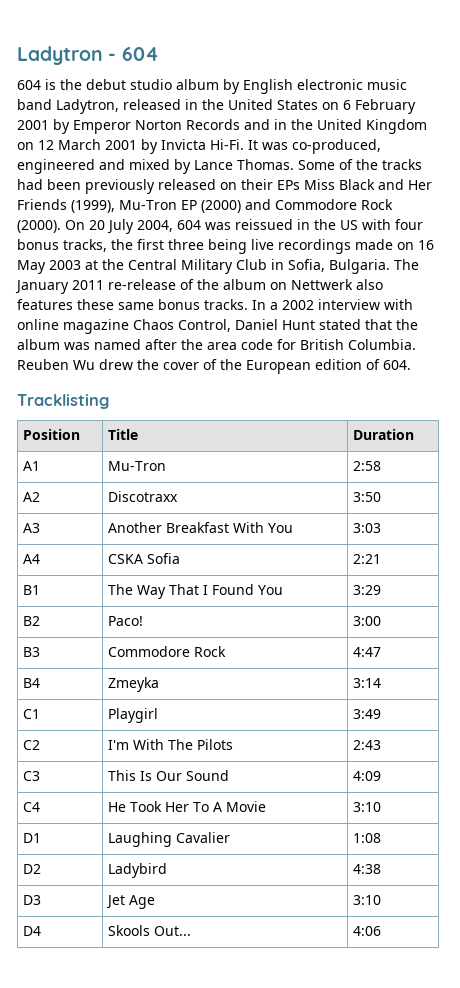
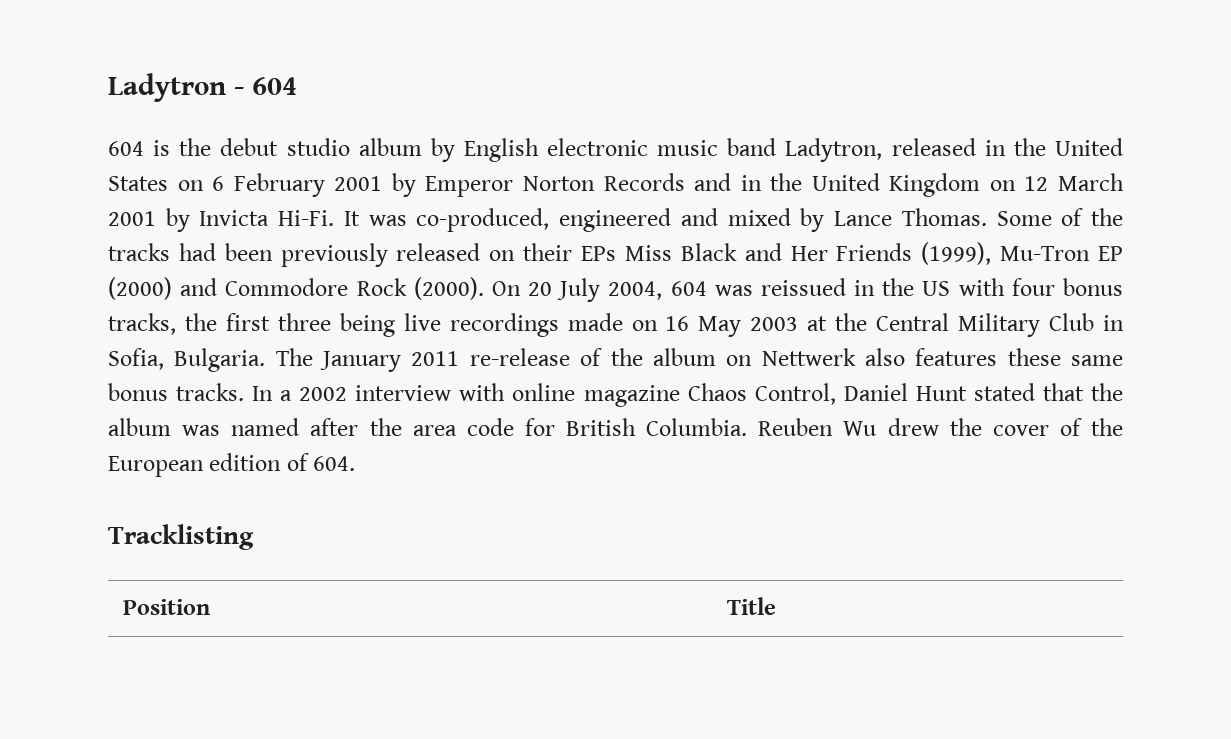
[352,429,414,440] [22,461,40,471] [107,461,166,471] [352,461,381,471] [22,492,40,502] [107,491,178,502] [352,492,381,502] [22,523,40,533] [107,522,293,533] [352,523,381,533] [22,554,40,564] [107,553,180,564] [352,554,381,564] [22,585,40,595] [107,584,283,599] [352,585,381,595] [22,616,40,626] [107,616,143,626] [352,616,381,626] [22,647,40,657] [107,646,226,657] [352,647,381,657] [22,678,40,688] [107,677,159,692] [352,678,381,688] [22,709,40,719] [107,708,158,723] [352,709,381,719] [22,740,40,750] [107,739,233,750] [352,740,381,750] [22,771,40,781] [107,770,229,781] [352,771,381,781] [22,802,40,812] [107,801,266,812] [352,802,381,812] [22,833,41,843] [107,832,230,847] [352,833,381,843] [22,864,41,874] [107,863,167,878] [352,864,381,874] [22,895,41,905] [105,895,155,909] [352,895,381,905] [22,926,41,936] [107,925,191,936] [352,926,381,936] | Duration // A1 | Mu-Tron | 2:58 // A2 | Discotraxx | 3:50 // A3 | Another Breakfast With You | 3:03 // A4 | CSKA Sofia | 2:21 // B1 | The Way That I Found You | 3:29 // B2 | Paco! | 3:00 // B3 | Commodore Rock | 4:47 // B4 | Zmeyka | 3:14 // C1 | Playgirl | 3:49 // C2 | I'm With The Pilots | 2:43 // C3 | This Is Our Sound | 4:09 // C4 | He Took Her To A Movie | 3:10 // D1 | Laughing Cavalier | 1:08 // D2 | Ladybird | 4:38 // D3 | Jet Age | 3:10 // D4 | Skools Out... | 4:06 -> (776, 606) none

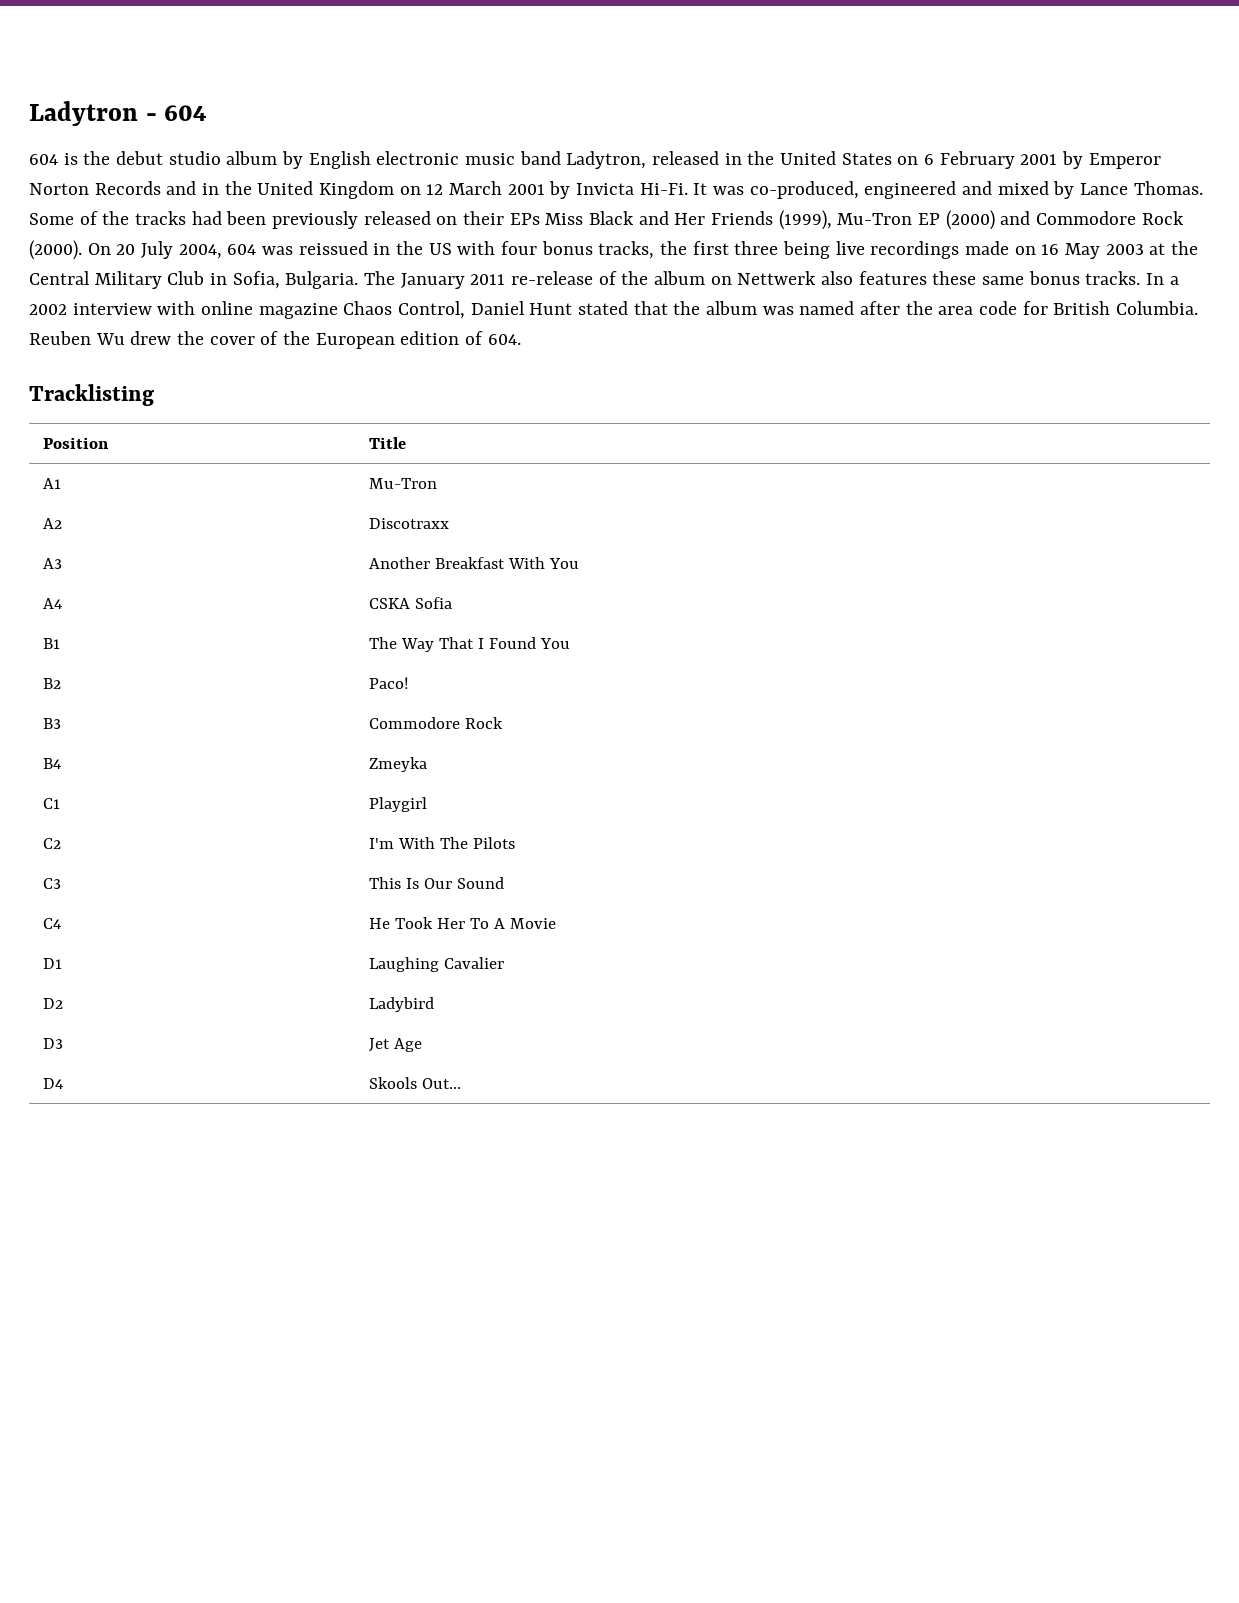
(776, 606) none -> [42,478,61,489] [368,478,437,489] [42,518,62,529] [368,518,449,529] [42,558,62,569] [368,557,579,569] [42,598,62,609] [368,597,452,609] [42,638,60,649] [368,637,571,652] [42,678,61,689] [368,677,409,689] [42,718,61,729] [368,717,503,729] [42,758,61,769] [368,757,427,772] [42,798,60,809] [368,797,427,812] [42,838,61,849] [368,837,515,849] [42,878,61,889] [368,877,504,889] [42,918,61,929] [368,917,557,929] [42,958,62,969] [368,957,504,972] [42,998,63,1009] [368,997,434,1012] [42,1038,63,1049] [368,1038,422,1052] [42,1078,63,1089] [368,1077,461,1089] // A1 | Mu-Tron // A2 | Discotraxx // A3 | Another Breakfast With You // A4 | CSKA Sofia // B1 | The Way That I Found You // B2 | Paco! // B3 | Commodore Rock // B4 | Zmeyka // C1 | Playgirl // C2 | I'm With The Pilots // C3 | This Is Our Sound // C4 | He Took Her To A Movie // D1 | Laughing Cavalier // D2 | Ladybird // D3 | Jet Age // D4 | Skools Out...

